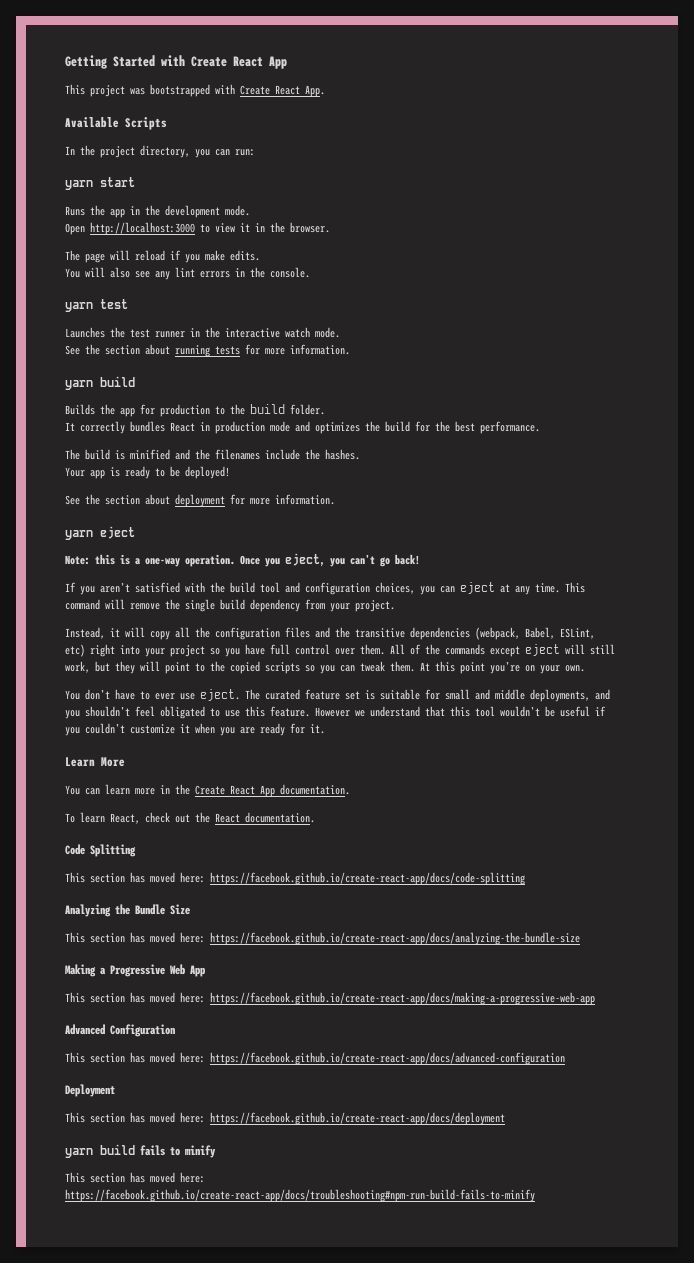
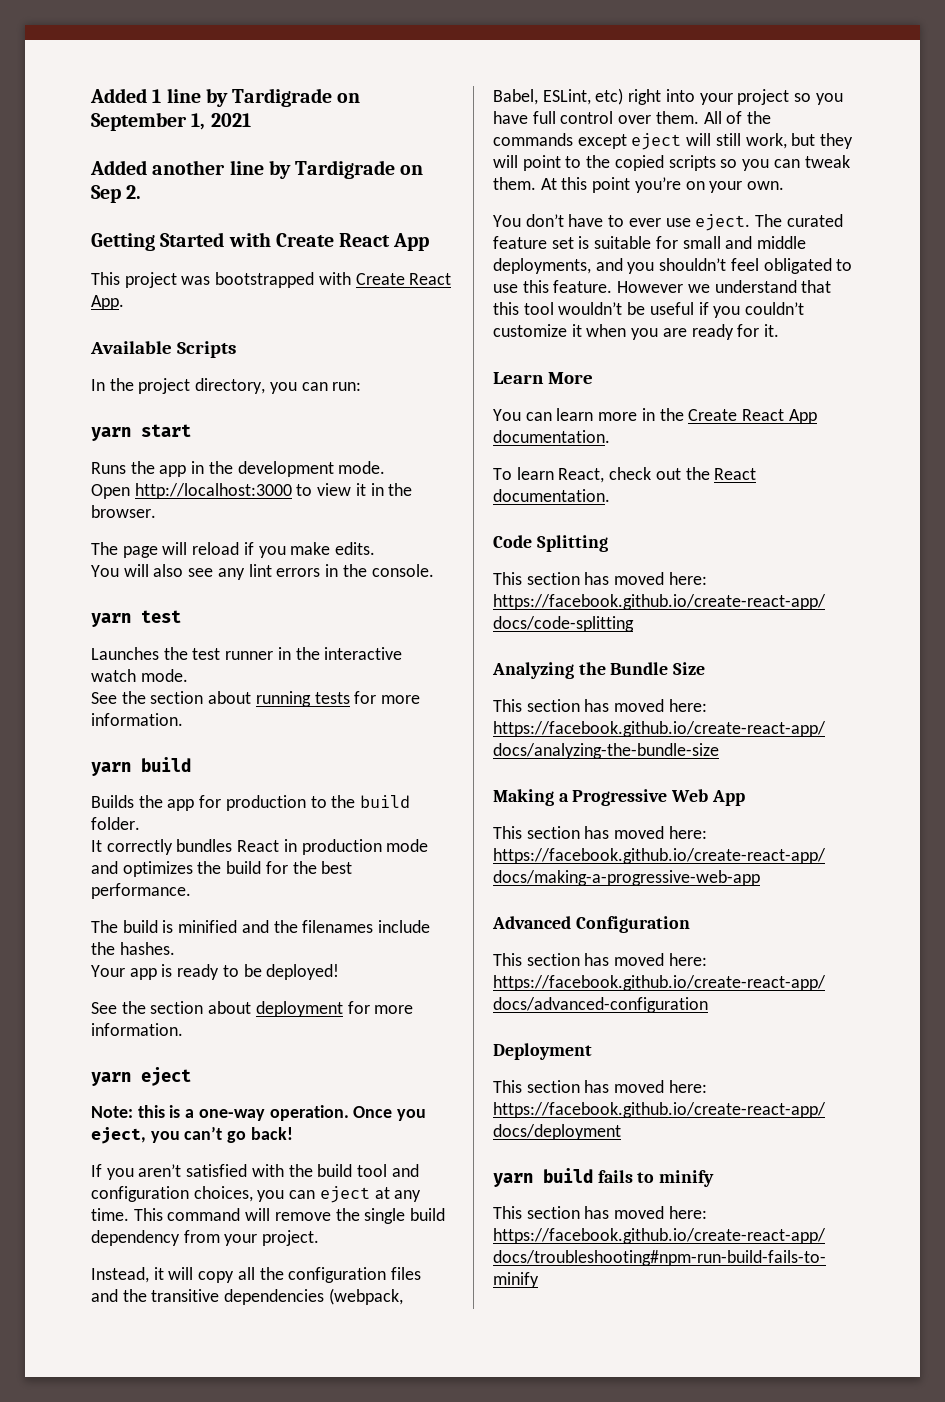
(65, 62) none -> [90,88,361,107] [91,112,251,131] [90,160,424,179] [91,185,142,203] Added 1 line by Tardigrade on September 1, 2021 // Added another line by Tardigrade on Sep 2. //

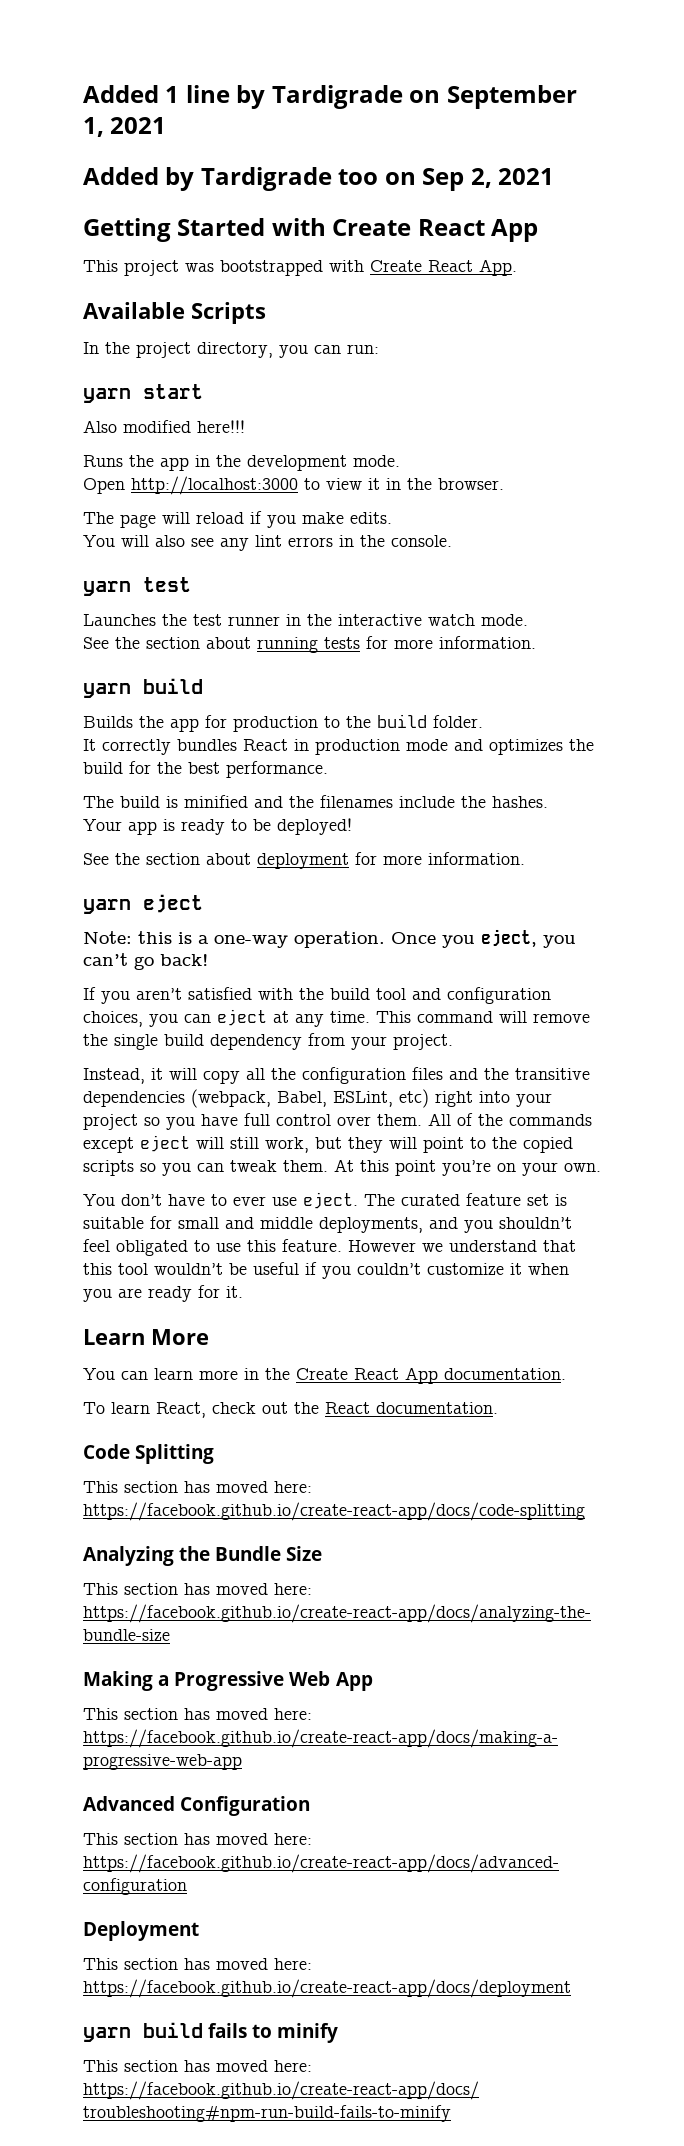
[152,160,396,179] another line by Tardigrade -> [165,167,379,191] by Tardigrade too
[126,185,142,199] 2. -> [470,168,555,188] 2, 2021
(191, 430) none -> [83,420,245,433] // Also modified here!!!

